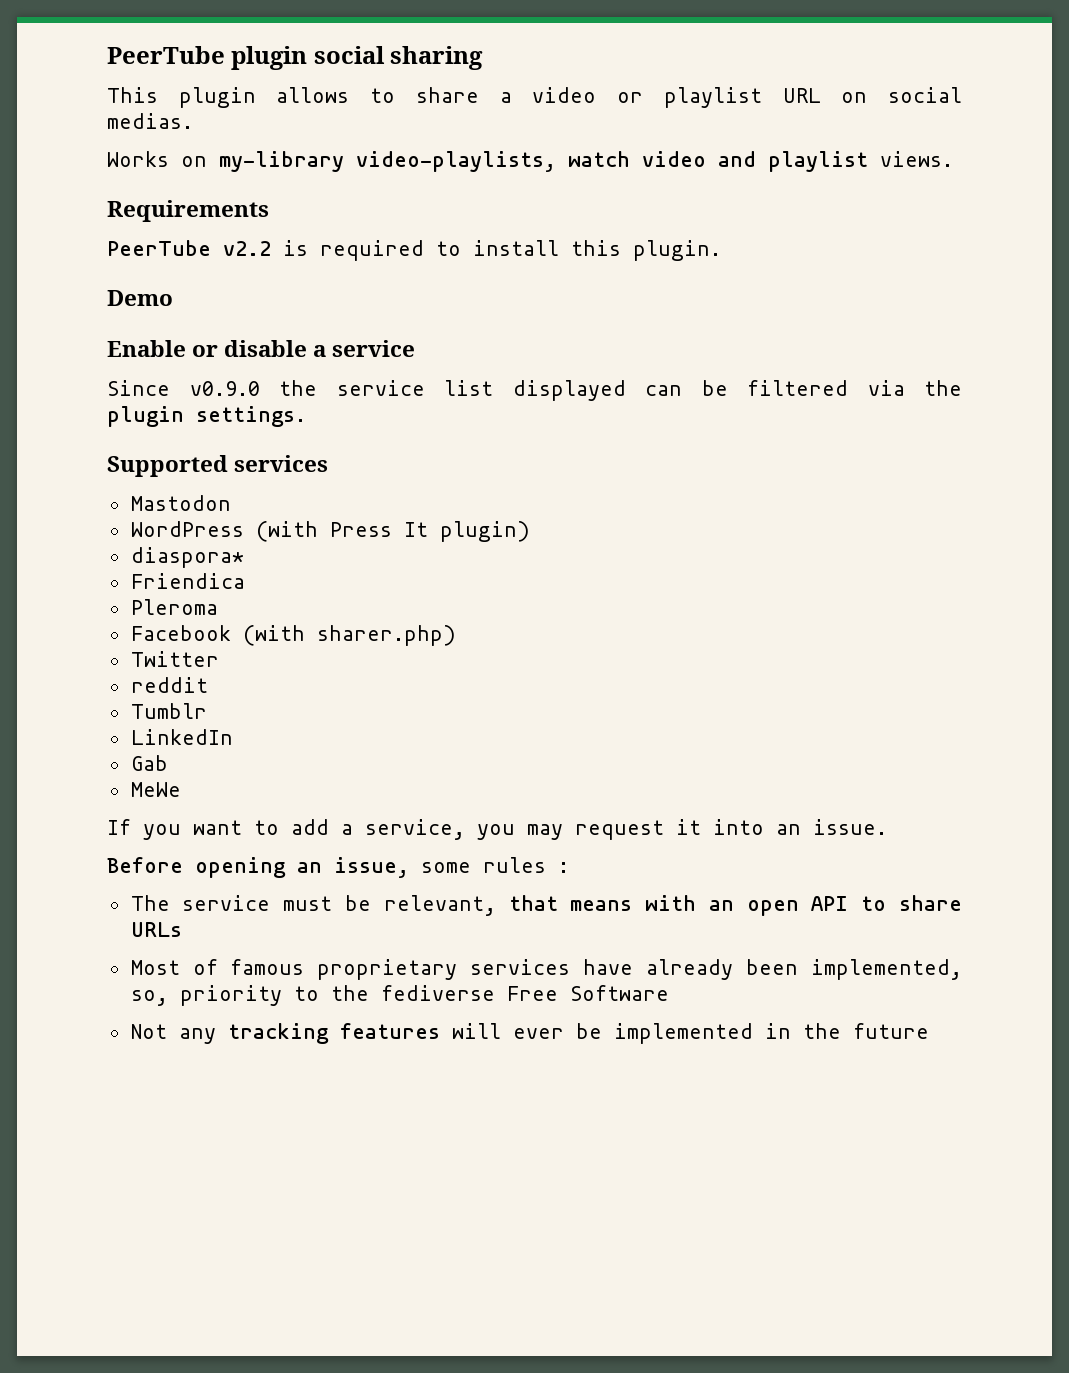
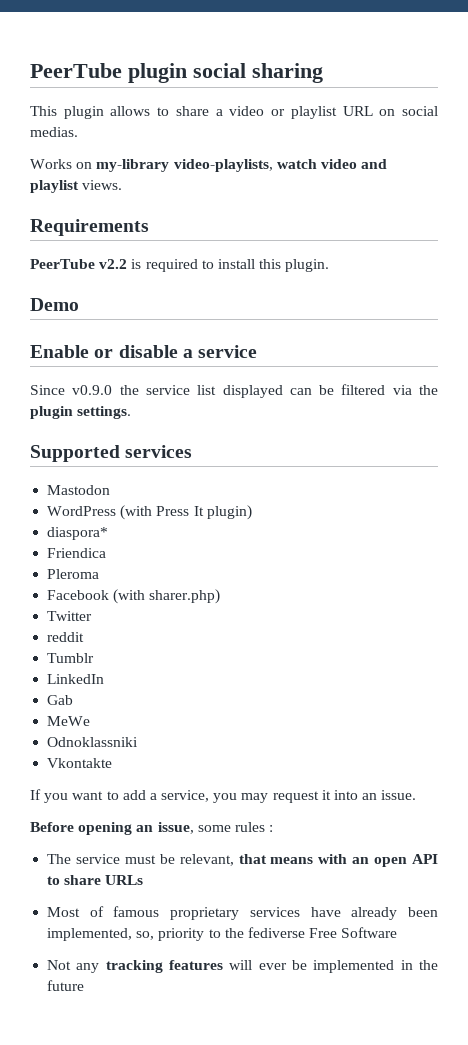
(181, 789) none -> [47,737,139,747] [47,758,113,768] // Odnoklassniki // Vkontakte

